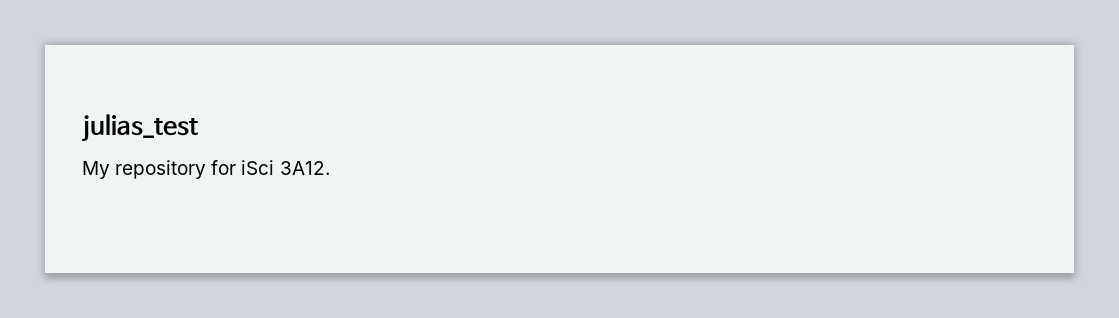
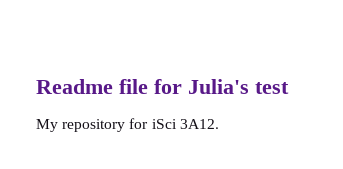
[82,114,198,142] julias_test -> [36,79,289,94] Readme file for Julia's test

